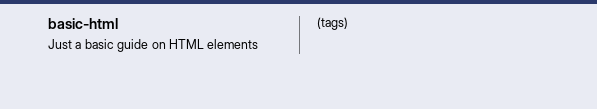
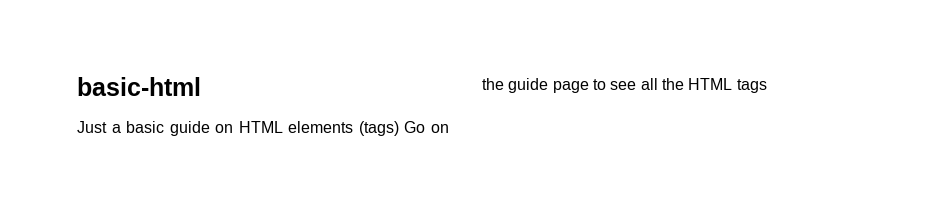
(348, 23) none -> [404,121,449,133] [482,78,767,93] Go on the guide page to see all the HTML tags

